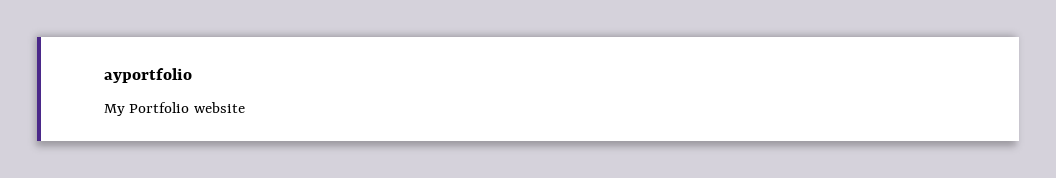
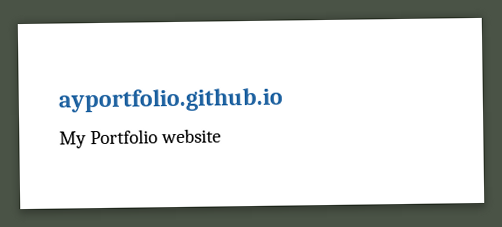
[104,68,192,83] ayportfolio -> [58,87,283,113] ayportfolio.github.io

